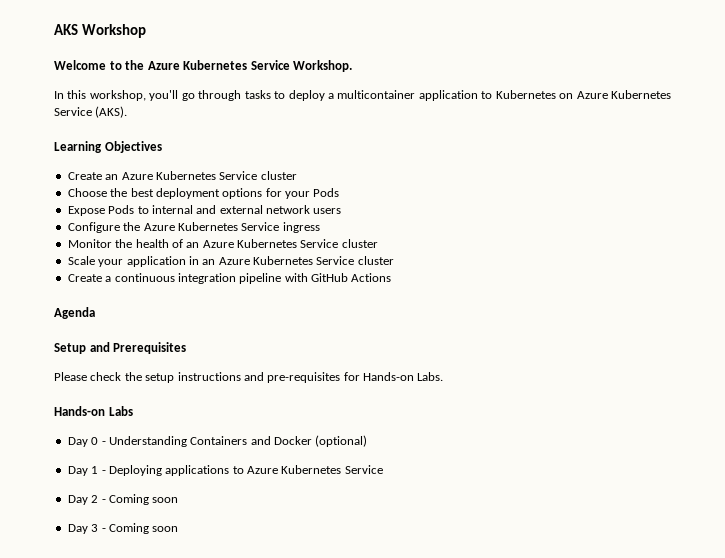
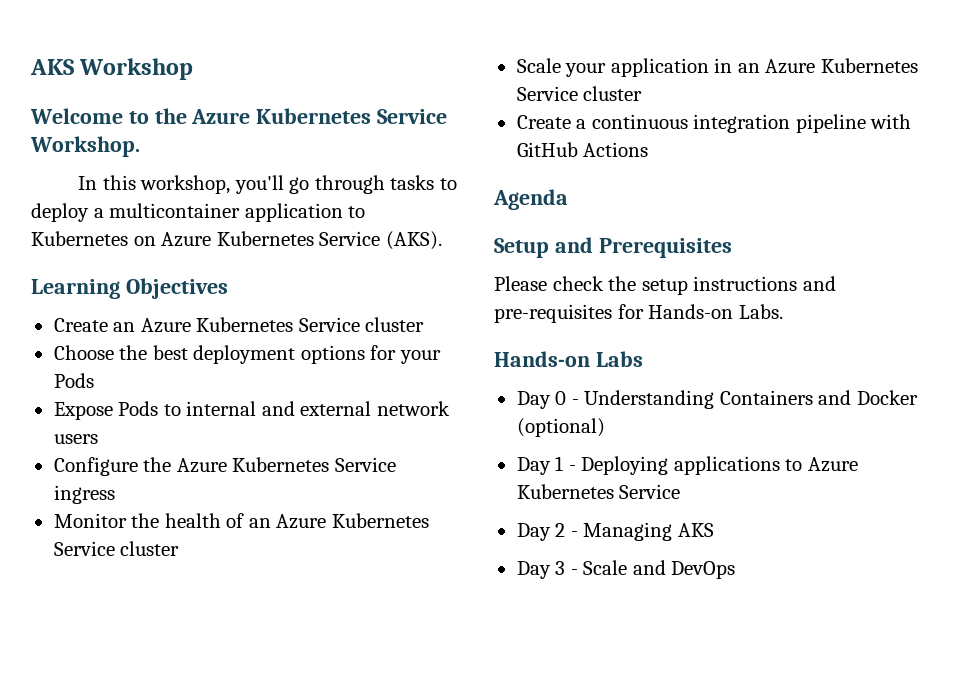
[108,494,179,505] Coming soon -> [583,522,714,541] Managing AKS
[108,523,179,534] Coming soon -> [583,560,736,579] Scale and DevOps

